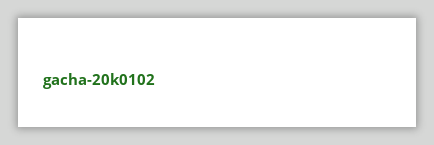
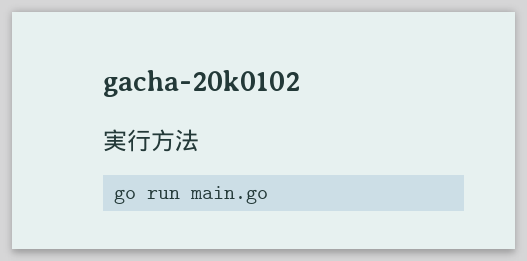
(155, 81) none -> [103,129,199,152] [113,186,268,204] // 実行方法 // go run main.go

